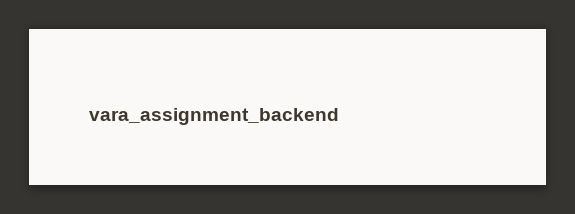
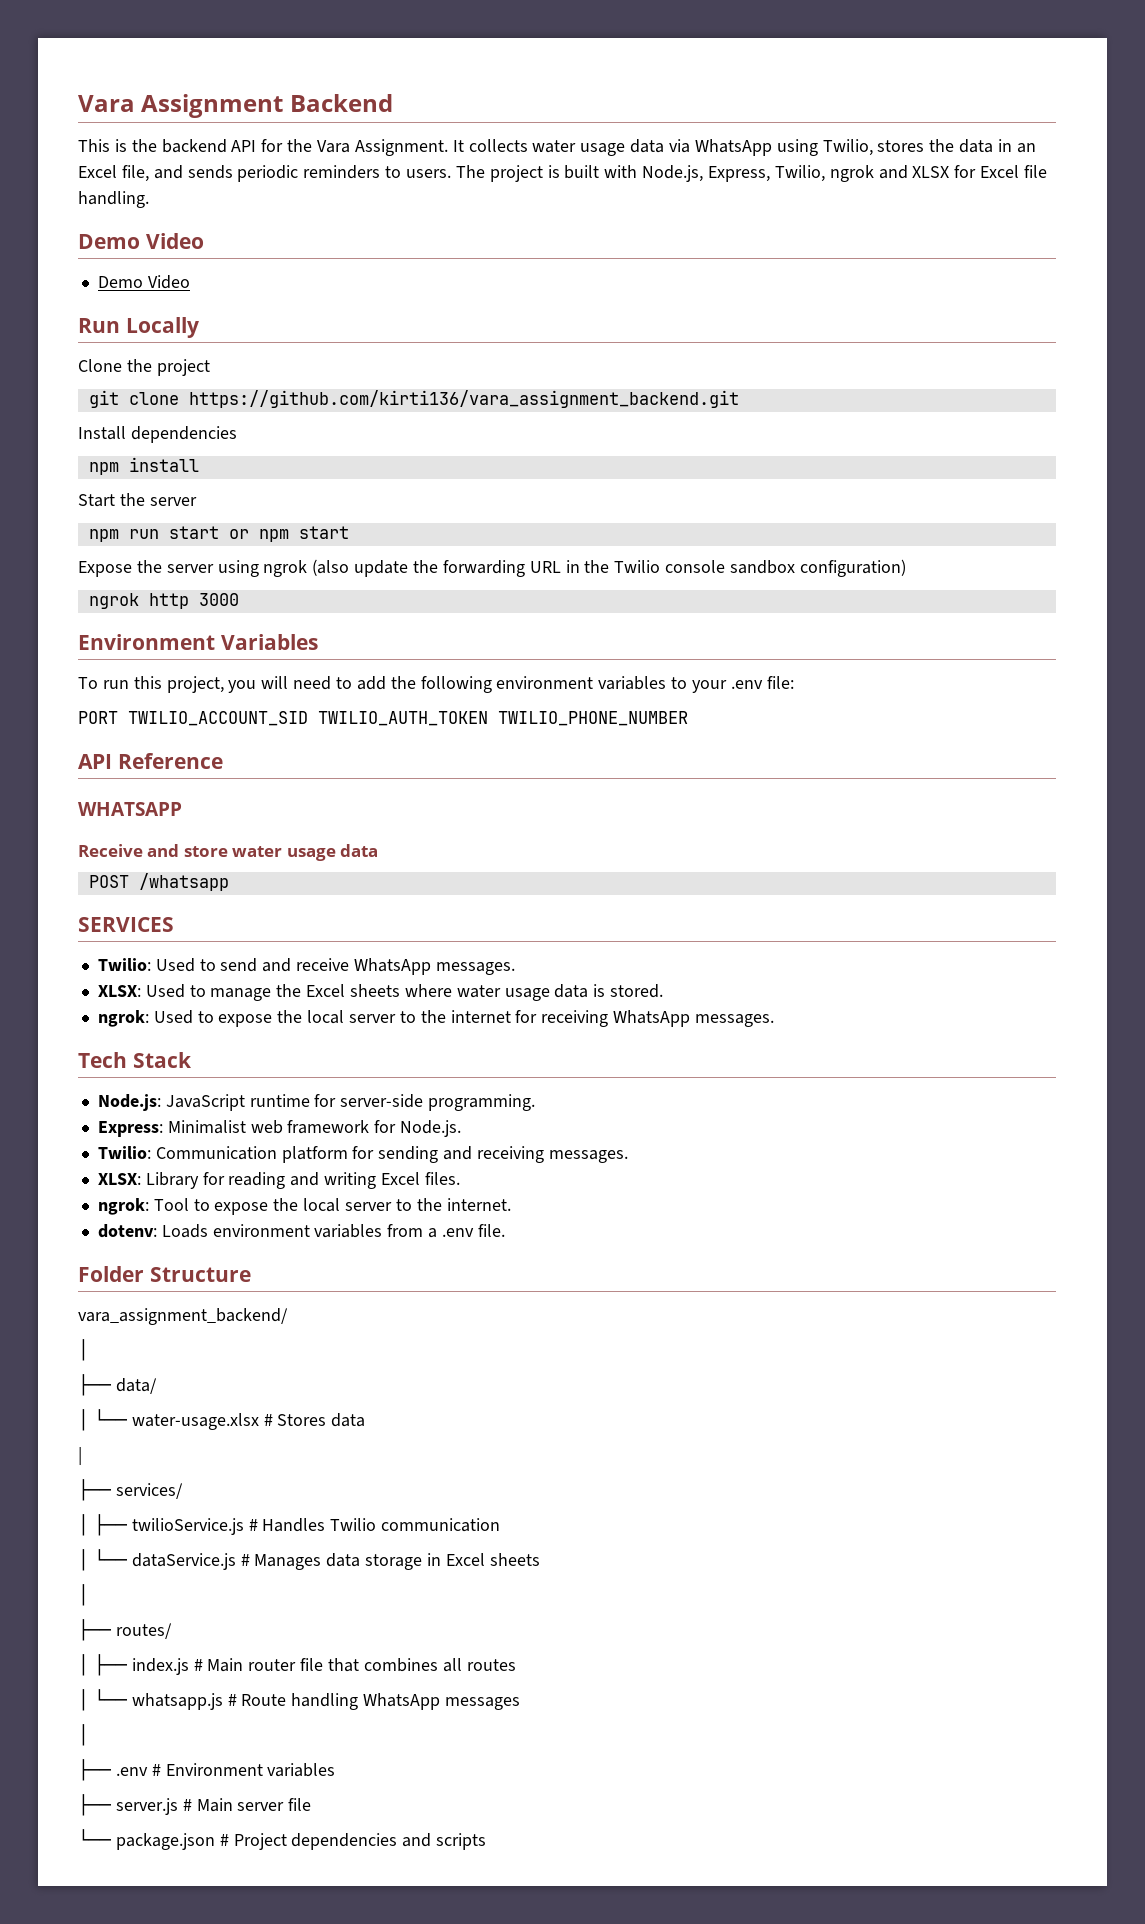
[89,108,339,125] vara_assignment_backend -> [78,94,393,118] [78,139,1036,156] [78,165,1048,182] [78,191,149,208] [78,233,204,249] [97,275,190,289] [78,317,199,338] [78,359,210,376] [88,390,739,408] [78,426,237,443] [88,457,199,475] [78,493,197,507] [88,526,349,542] [78,559,906,577] [88,593,239,609] [78,634,318,650] [78,676,794,693] [78,711,688,726] [78,753,223,769] [78,802,182,816] [78,844,379,861] [88,873,229,891] [78,917,174,932] [97,958,515,975] [97,984,664,1001] [97,1010,774,1027] [78,1052,192,1068] [97,1094,536,1111] [97,1120,462,1137] [97,1146,628,1163] [97,1172,460,1189] [97,1198,511,1215] [97,1224,505,1238] [78,1266,251,1282] [78,1308,288,1325] [78,1339,89,1361] [78,1374,157,1396] [78,1409,366,1431] [78,1447,82,1466] [78,1479,183,1501] [78,1514,501,1536] [78,1549,540,1571] [78,1584,89,1606] [78,1619,172,1641] [78,1654,516,1676] [78,1689,521,1711] [78,1724,89,1746] [78,1759,336,1781] [78,1794,312,1816] [78,1829,487,1850] Vara Assignment Backend // This is the backend API for the Vara Assignment. It collects water usage data via WhatsApp using Twilio, stores the data in an Excel file, and sends periodic reminders to users. The project is built with Node.js, Express, Twilio, ngrok and XLSX for Excel file handling. // Demo Video // Demo Video // Run Locally // Clone the project // git clone https://github.com/kirti136/vara_assignment_backend.git // Install dependencies // npm install // Start the server // npm run start or npm start // Expose the server using ngrok (also update the forwarding URL in the Twilio console sandbox configuration) // ngrok http 3000 // Environment Variables // To run this project, you will need to add the following environment variables to your .env file: // PORT TWILIO_ACCOUNT_SID TWILIO_AUTH_TOKEN TWILIO_PHONE_NUMBER // API Reference // WHATSAPP // Receive and store water usage data // POST /whatsapp // SERVICES // Twilio: Used to send and receive WhatsApp messages. // XLSX: Used to manage the Excel sheets where water usage data is stored. // ngrok: Used to expose the local server to the internet for receiving WhatsApp messages. // Tech Stack // Node.js: JavaScript runtime for server-side programming. // Express: Minimalist web framework for Node.js. // Twilio: Communication platform for sending and receiving messages. // XLSX: Library for reading and writing Excel files. // ngrok: Tool to expose the local server to the internet. // dotenv: Loads environment variables from a .env file. // Folder Structure // vara_assignment_backend/ // │ // ├── data/ // │ └── water-usage.xlsx # Stores data // | // ├── services/ // │ ├── twilioService.js # Handles Twilio communication // │ └── dataService.js # Manages data storage in Excel sheets // │ // ├── routes/ // │ ├── index.js # Main router file that combines all routes // │ └── whatsapp.js # Route handling WhatsApp messages // │ // ├── .env # Environment variables // ├── server.js # Main server file // └── package.json # Project dependencies and scripts

